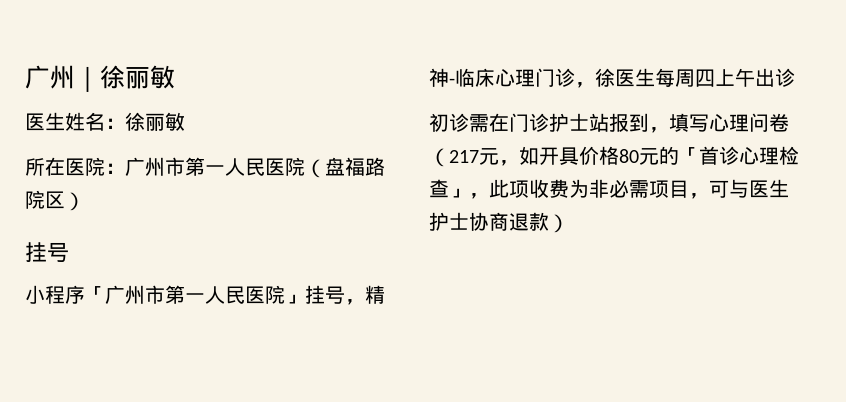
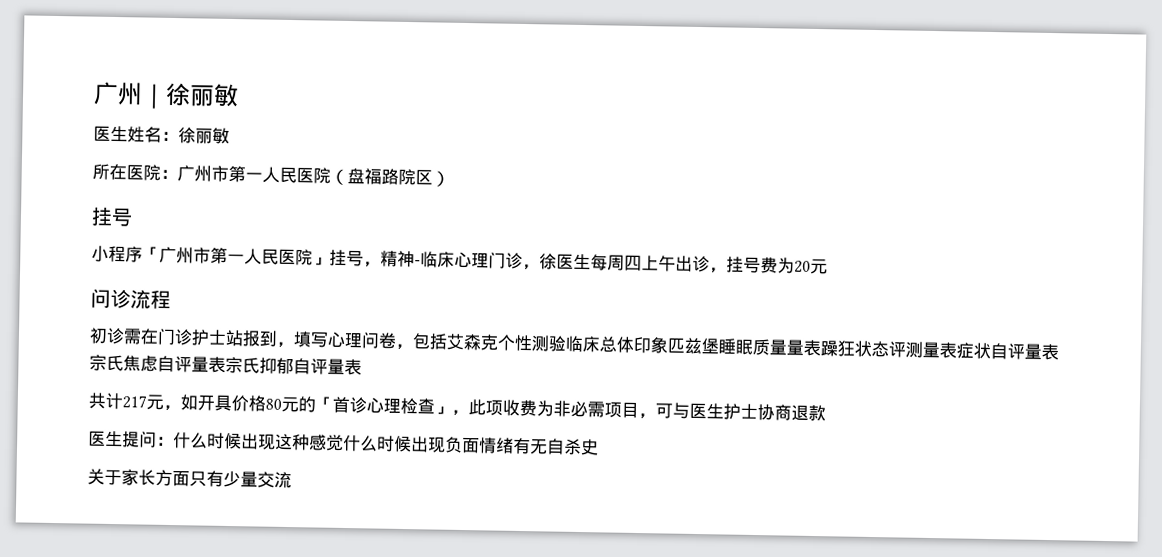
(795, 77) none -> [709,256,828,275] [90,288,171,309] ，挂号费为20元 // 问诊流程
[429,148,449,167] （ -> [395,333,1059,361] [89,354,362,376] [88,392,123,410] ，包括艾森克个性测验临床总体印象匹兹堡睡眠质量量表躁狂状态评测量表症状自评量表宗氏焦虑自评量表宗氏抑郁自评量表 // 共计
[549,214,569,233] ） -> [88,430,599,456] [87,468,292,489] // 医生提问：什么时候出现这种感觉什么时候出现负面情绪有无自杀史 // 关于家长方面只有少量交流

